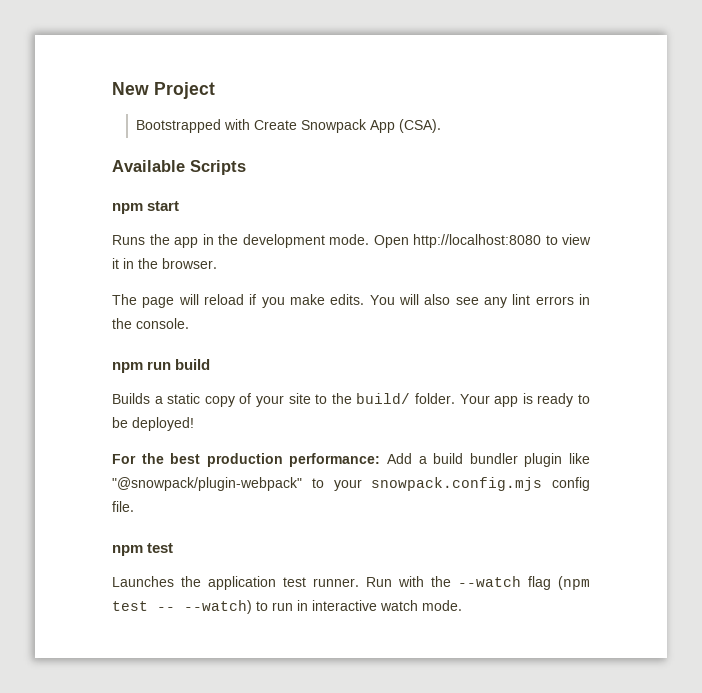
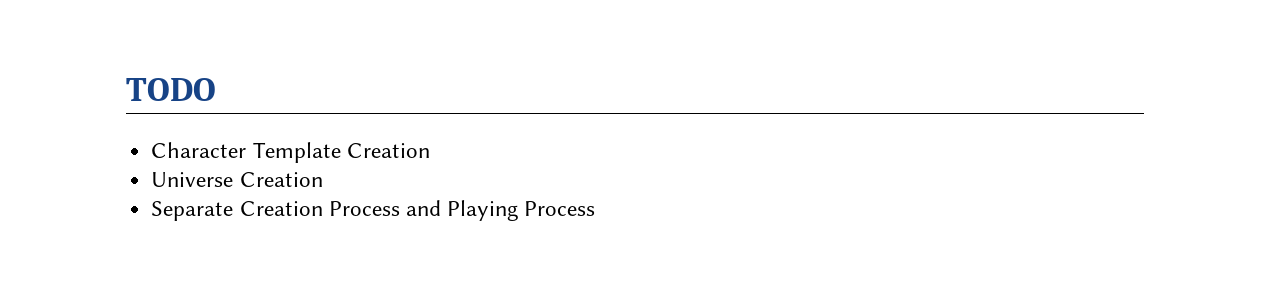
[112,82,215,99] [135,119,441,133] [112,160,246,175] [112,201,180,214] [112,234,591,248] [112,258,217,269] [112,294,590,308] [112,318,189,329] [112,359,211,373] [112,393,591,407] [112,417,194,431] [112,453,591,467] [112,477,590,491] [112,501,134,512] [112,543,174,556] [112,576,590,590] [112,600,462,614] New Project // Bootstrapped with Create Snowpack App (CSA). // Available Scripts // npm start // Runs the app in the development mode. Open http://localhost:8080 to view it in the browser. // The page will reload if you make edits. You will also see any lint errors in the console. // npm run build // Builds a static copy of your site to the build/ folder. Your app is ready to be deployed! // For the best production performance: Add a build bundler plugin like "@snowpack/plugin-webpack" to your snowpack.config.mjs config file. // npm test // Launches the application test runner. Run with the --watch flag (npm test -- --watch) to run in interactive watch mode. -> [126,78,216,101] [151,142,430,163] [151,172,323,187] [151,200,596,221] TODO // Character Template Creation // Universe Creation // Separate Creation Process and Playing Process

